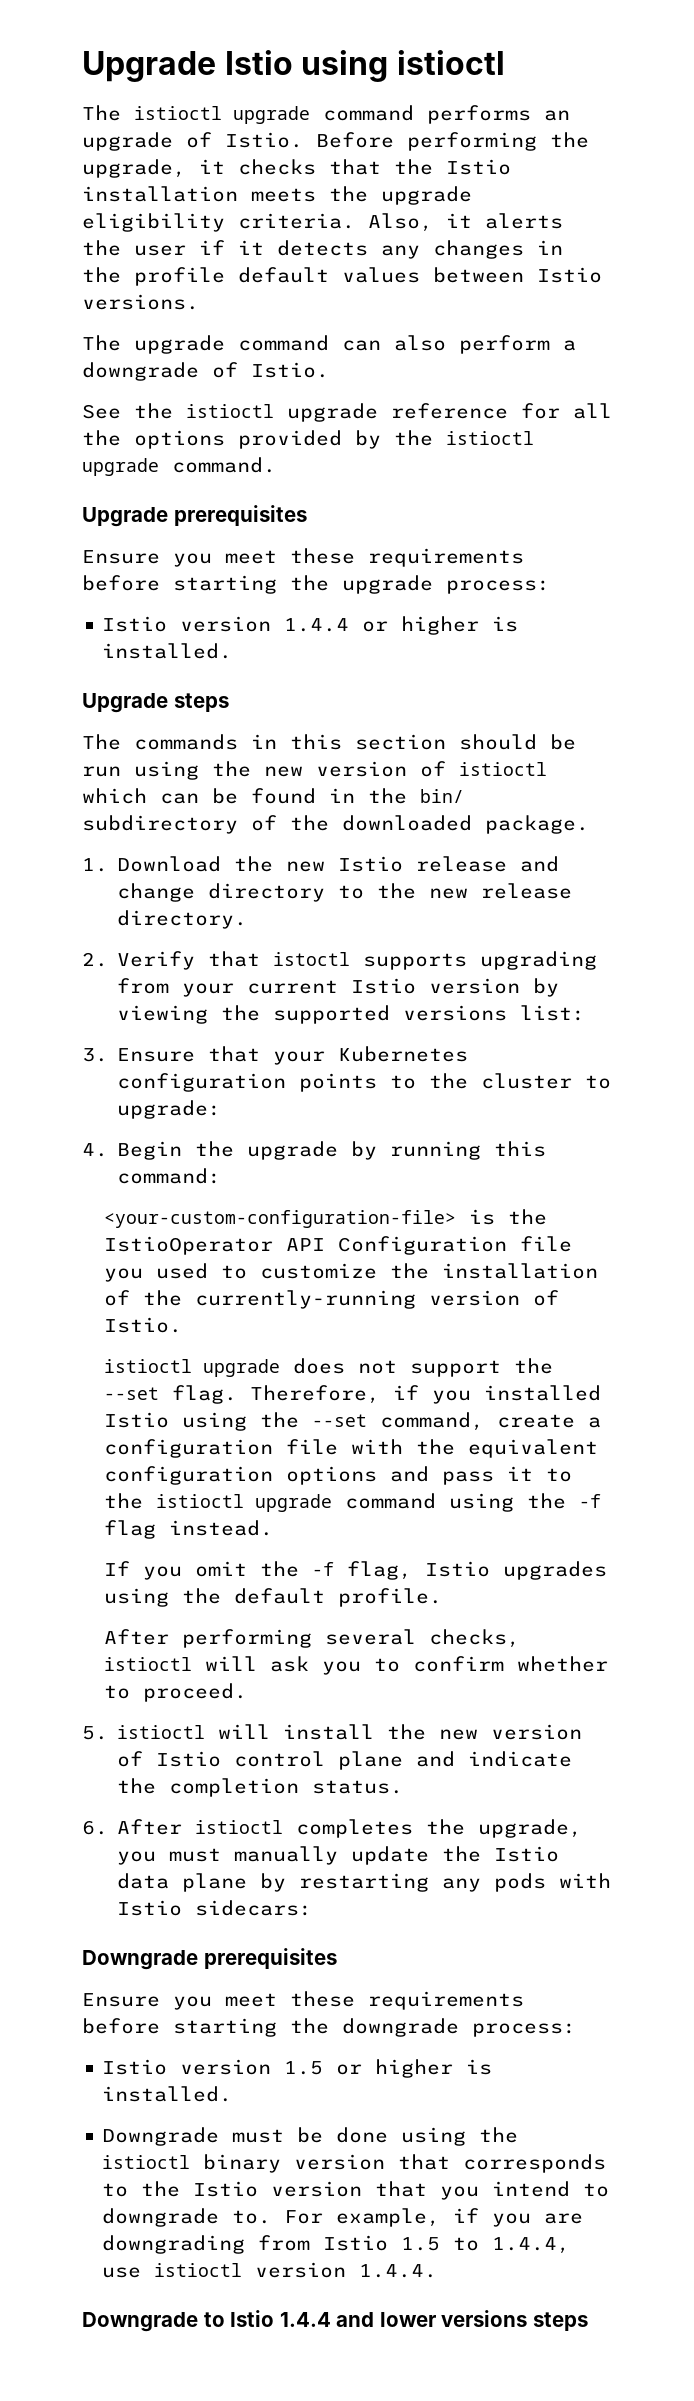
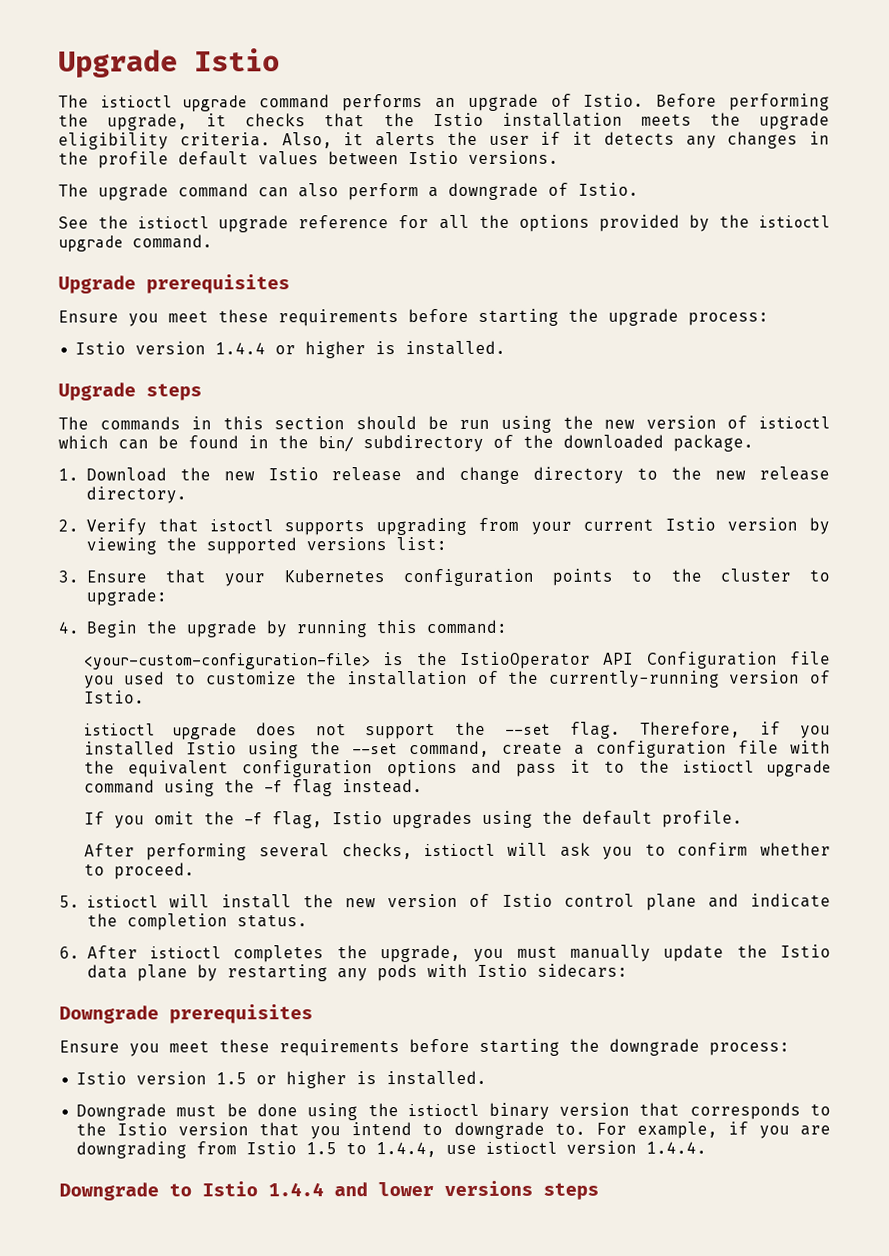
[301,50,505,82] using istioctl -> (280, 60) none

